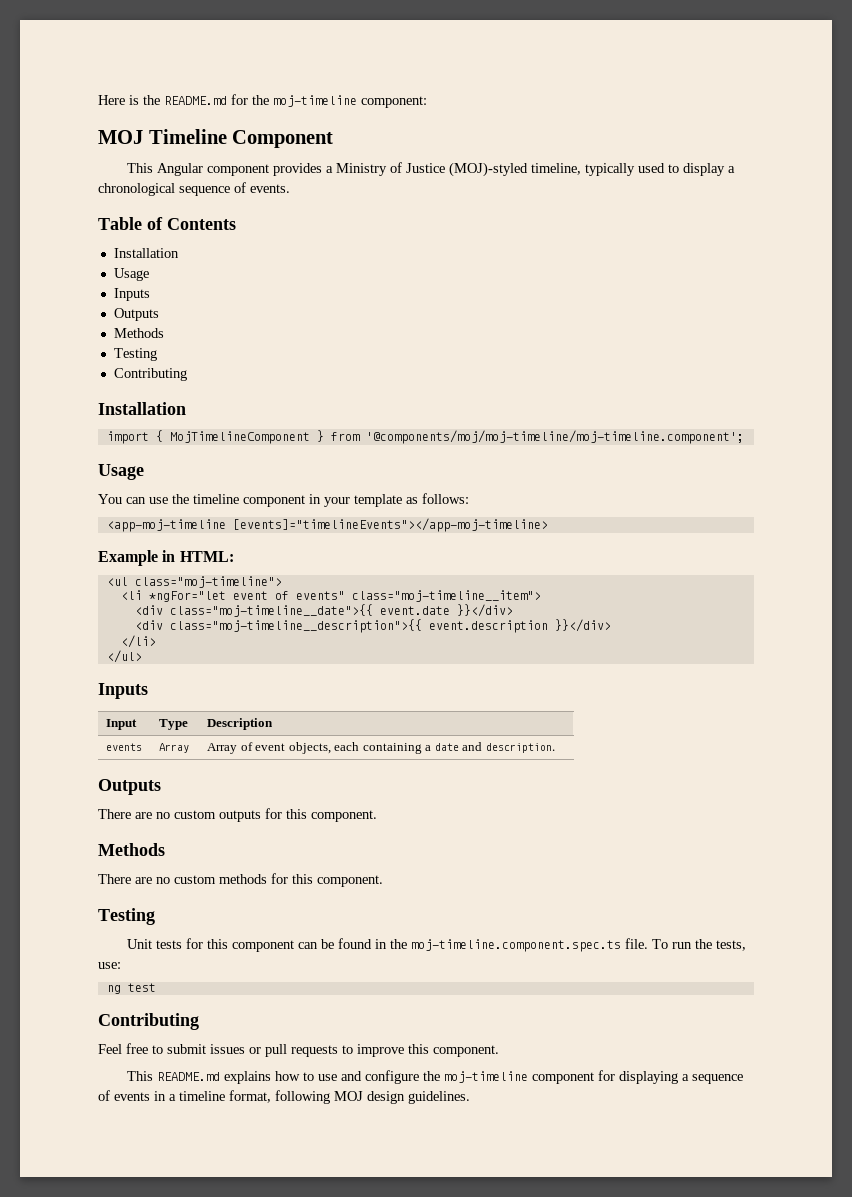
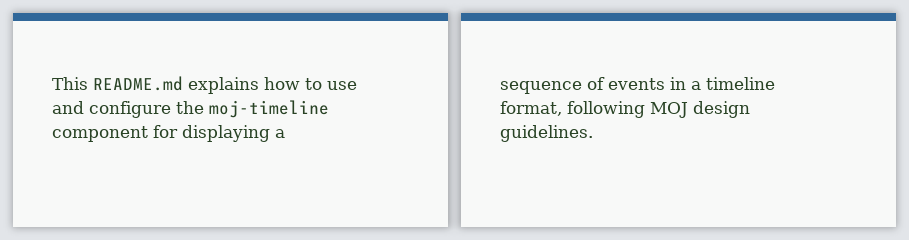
[98,94,427,108] [98,129,334,148] [126,162,735,177] [98,182,290,196] [98,217,236,230] [113,248,179,258] [113,268,149,281] [113,288,150,301] [113,308,159,321] [113,328,164,338] [113,348,157,361] [113,368,187,381] [98,402,186,415] [106,430,744,444] [98,464,144,480] [98,493,469,507] [106,518,548,532] [98,550,234,566] [106,576,282,588] [120,590,541,602] [134,604,513,617] [134,619,611,633] [120,635,156,648] [106,650,142,663] [98,683,148,699] [106,719,138,730] [159,719,189,730] [207,718,274,730] [106,743,143,751] [159,743,190,753] [207,742,555,754] [98,779,161,795] [98,808,377,822] [98,843,165,856] [98,873,383,887] [98,908,155,925] [126,938,746,952] [98,962,121,969] [106,983,156,994] [98,1013,199,1030] [98,1043,499,1057] Here is the README.md for the moj-timeline component: // MOJ Timeline Component // This Angular component provides a Ministry of Justice (MOJ)-styled timeline, typically used to display a chronological sequence of events. // Table of Contents // Installation // Usage // Inputs // Outputs // Methods // Testing // Contributing // Installation // import { MojTimelineComponent } from '@components/moj/moj-timeline/moj-timeline.component'; // Usage // You can use the timeline component in your template as follows: // <app-moj-timeline [events]="timelineEvents"></app-moj-timeline> // Example in HTML: // <ul class="moj-timeline"> // <li *ngFor="let event of events" class="moj-timeline__item"> // <div class="moj-timeline__date">{{ event.date }}</div> // <div class="moj-timeline__description">{{ event.description }}</div> // </li> // </ul> // Inputs // Input | Type | Description // events | Array | Array of event objects, each containing a date and description. // Outputs // There are no custom outputs for this component. // Methods // There are no custom methods for this component. // Testing // Unit tests for this component can be found in the moj-timeline.component.spec.ts file. To run the tests, use: // ng test // Contributing // Feel free to submit issues or pull requests to improve this component. // -> (52, 83) none

